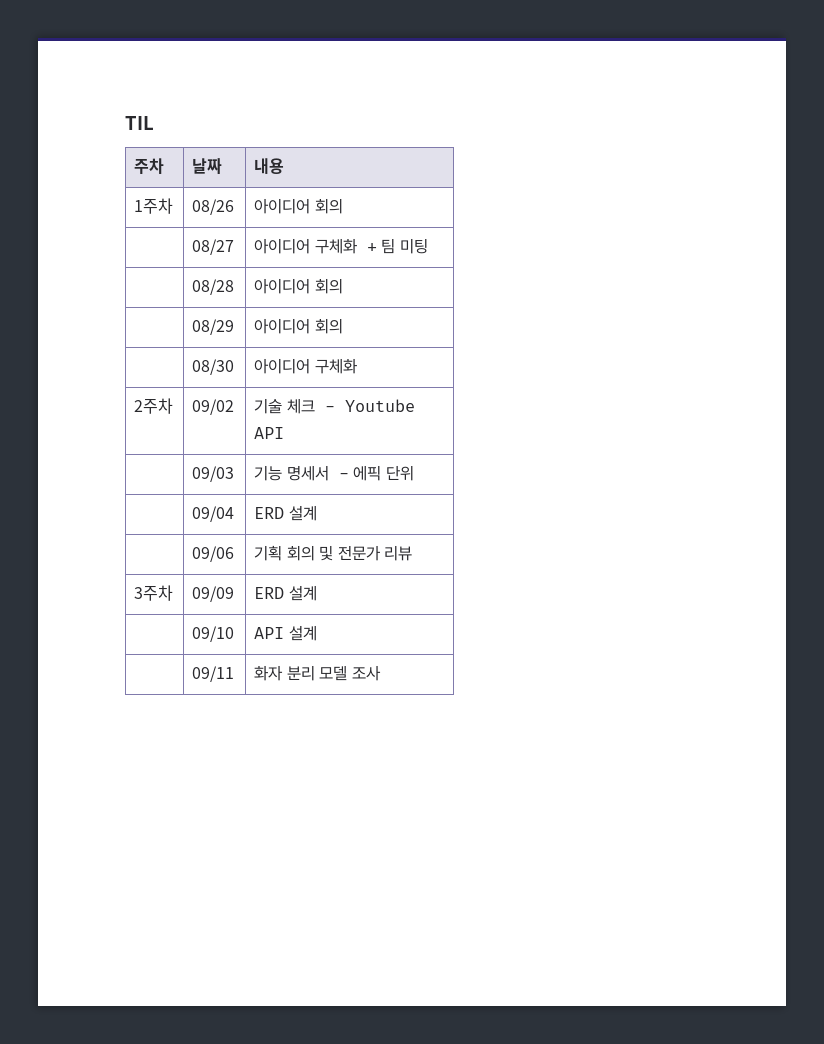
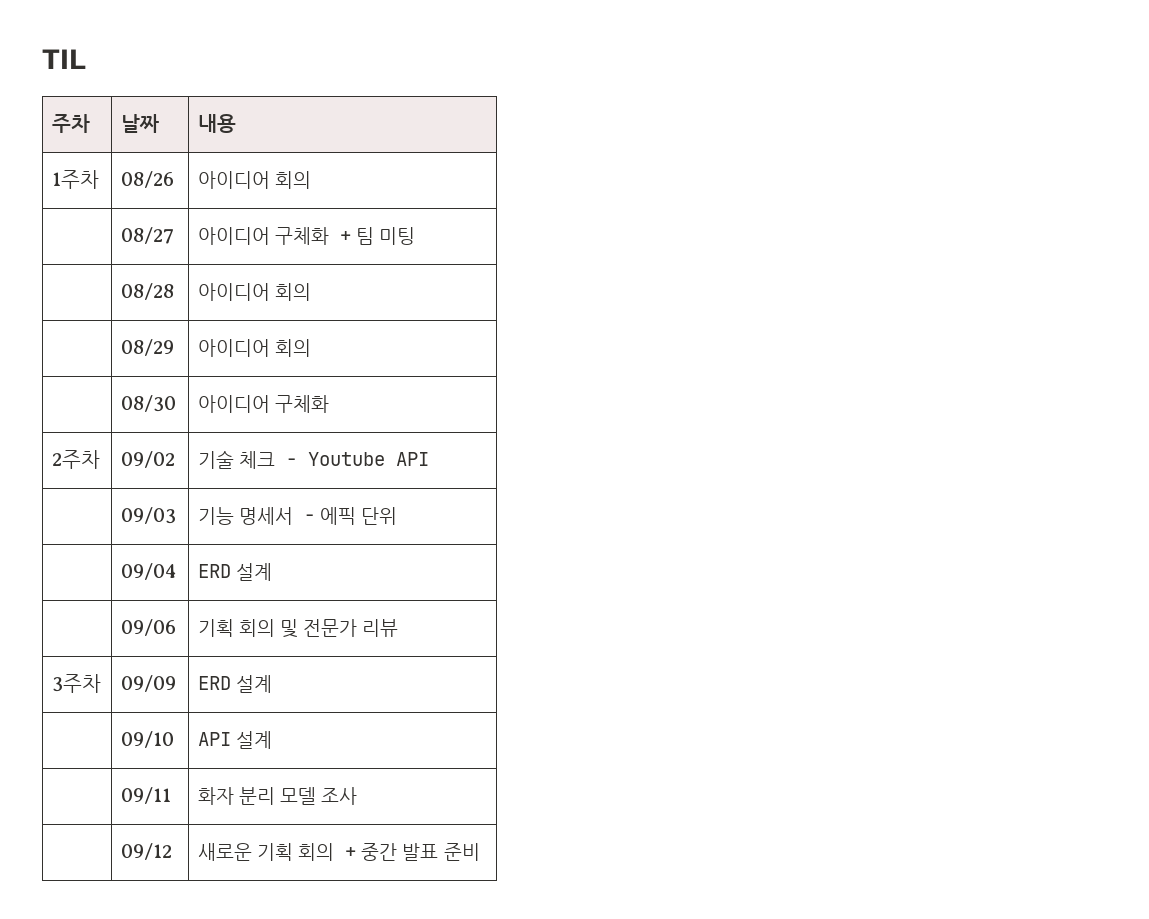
(381, 673) none -> [120,843,172,860] [197,843,480,861] // | 09/12 | 새로운 기획 회의 + 중간 발표 준비

